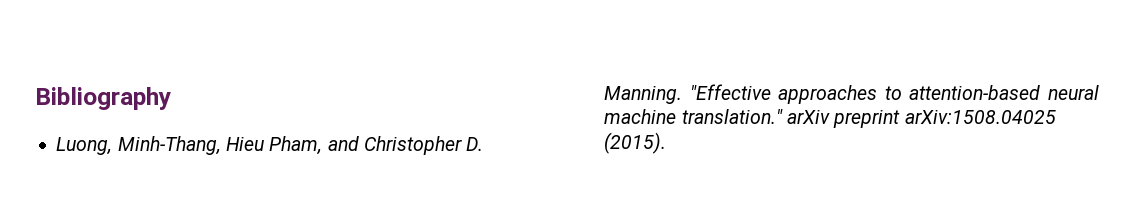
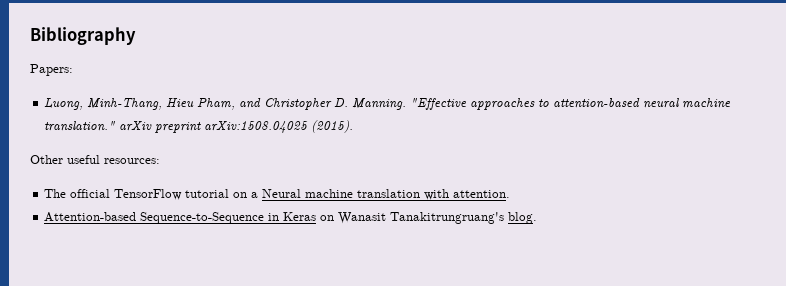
(171, 98) none -> [30,64,73,76] // Papers:
(667, 143) none -> [30,155,160,164] [44,189,511,200] [44,212,538,224] // Other useful resources: // The official TensorFlow tutorial on a Neural machine translation with attention. // Attention-based Sequence-to-Sequence in Keras on Wanasit Tanakitrungruang's blog.

